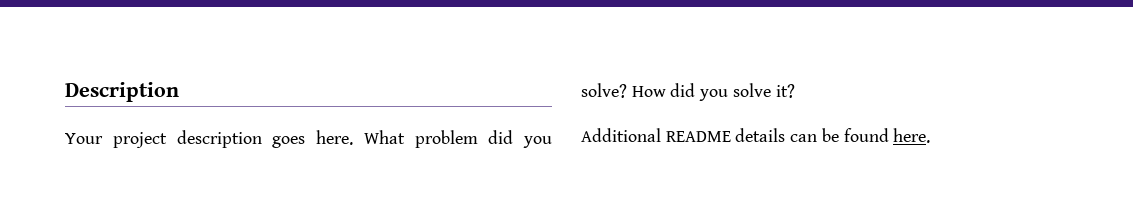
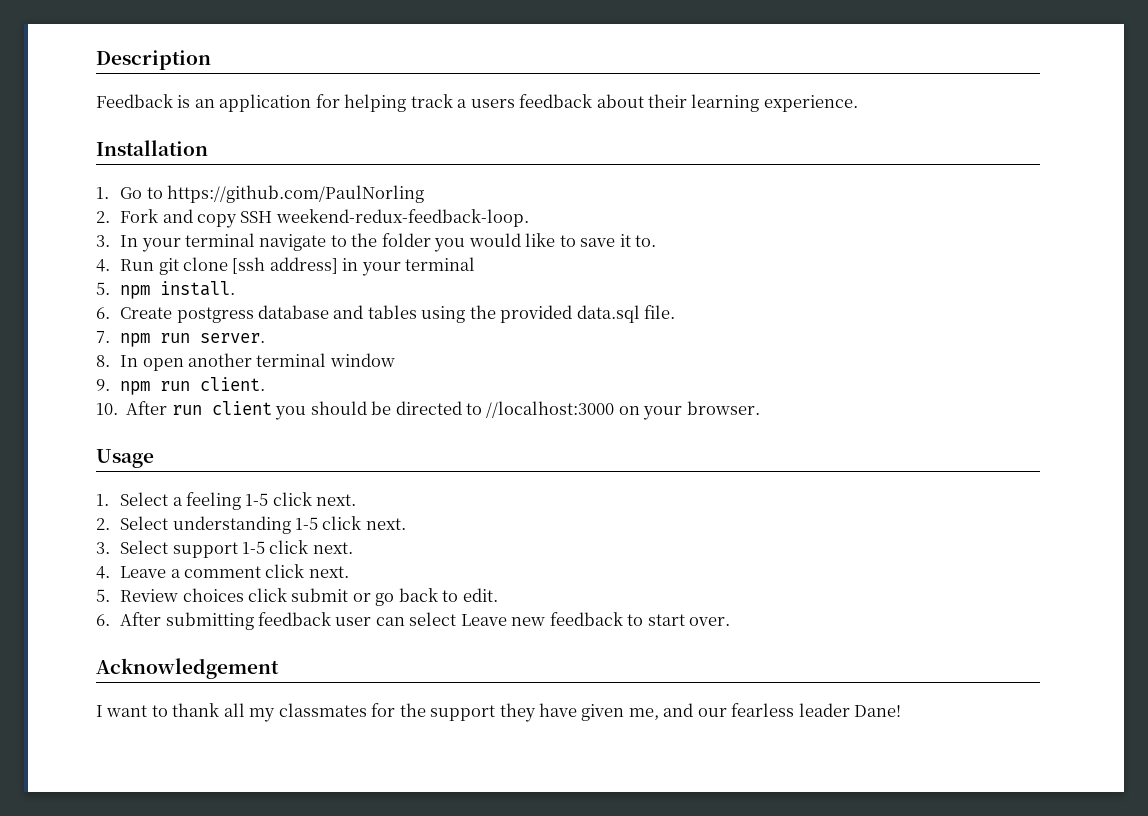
[65,130,552,148] [581,83,795,101] [581,128,931,143] Your project description goes here. What problem did you solve? How did you solve it? // Additional README details can be found here. -> [96,94,858,112] [96,140,208,156] [96,185,425,203] [96,209,529,228] [96,233,657,252] [96,257,476,276] [96,281,236,299] [96,305,676,323] [96,331,266,347] [96,353,395,371] [96,377,266,395] [96,401,760,420] [96,449,154,468] [96,492,357,510] [96,516,406,534] [96,540,353,558] [96,564,349,579] [96,588,498,606] [96,612,731,630] [96,658,279,679] [96,703,902,722] Feedback is an application for helping track a users feedback about their learning experience. // Installation // 1. Go to https://github.com/PaulNorling // 2. Fork and copy SSH weekend-redux-feedback-loop. // 3. In your terminal navigate to the folder you would like to save it to. // 4. Run git clone [ssh address] in your terminal // 5. npm install. // 6. Create postgress database and tables using the provided data.sql file. // 7. npm run server. // 8. In open another terminal window // 9. npm run client. // 10. After run client you should be directed to //localhost:3000 on your browser. // Usage // 1. Select a feeling 1-5 click next. // 2. Select understanding 1-5 click next. // 3. Select support 1-5 click next. // 4. Leave a comment click next. // 5. Review choices click submit or go back to edit. // 6. After submitting feedback user can select Leave new feedback to start over. // Acknowledgement // I want to thank all my classmates for the support they have given me, and our fearless leader Dane!

